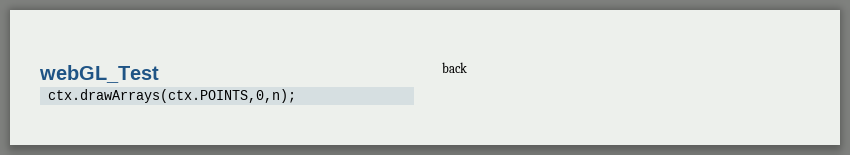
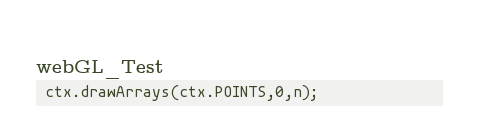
[442,62,467,73] // back -> (318, 93) none

